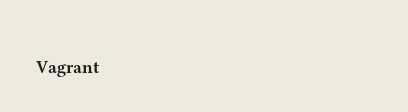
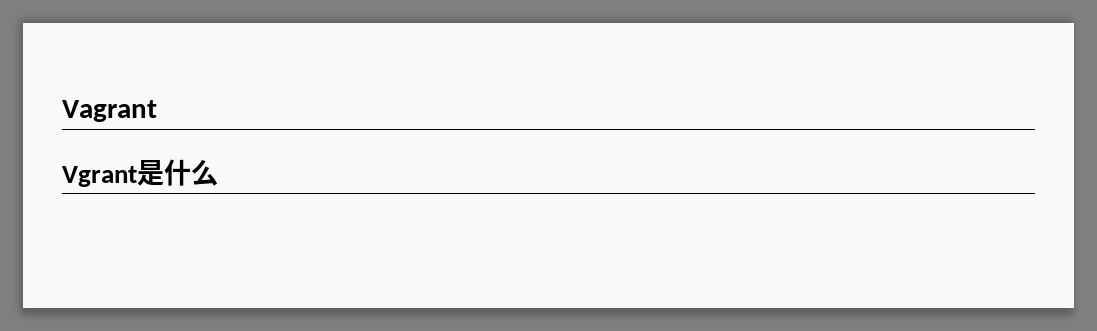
(99, 69) none -> [62,159,218,187] // Vgrant是什么

